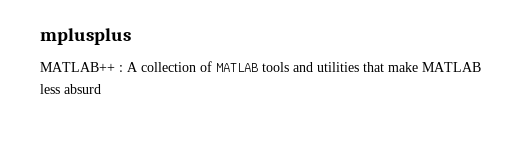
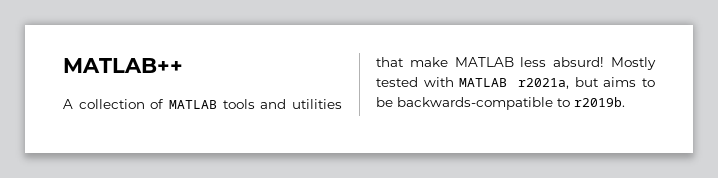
[40,28,131,45] [40,62,123,72] mplusplus // MATLAB++ : -> [63,58,183,73] MATLAB++ //
[64,84,101,94] absurd -> [553,57,656,70] [376,77,655,89] [376,97,625,110] absurd! Mostly tested with MATLAB r2021a, but aims to be backwards-compatible to r2019b.

